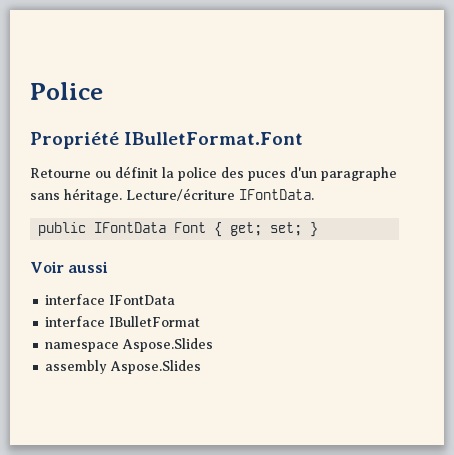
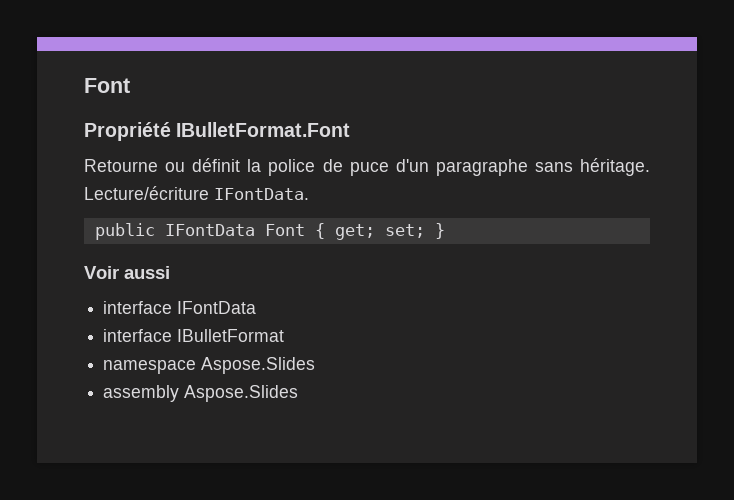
[30,82,103,100] Police -> [84,78,130,93] Font
[221,167,286,181] des puces -> [322,159,389,176] de puce

